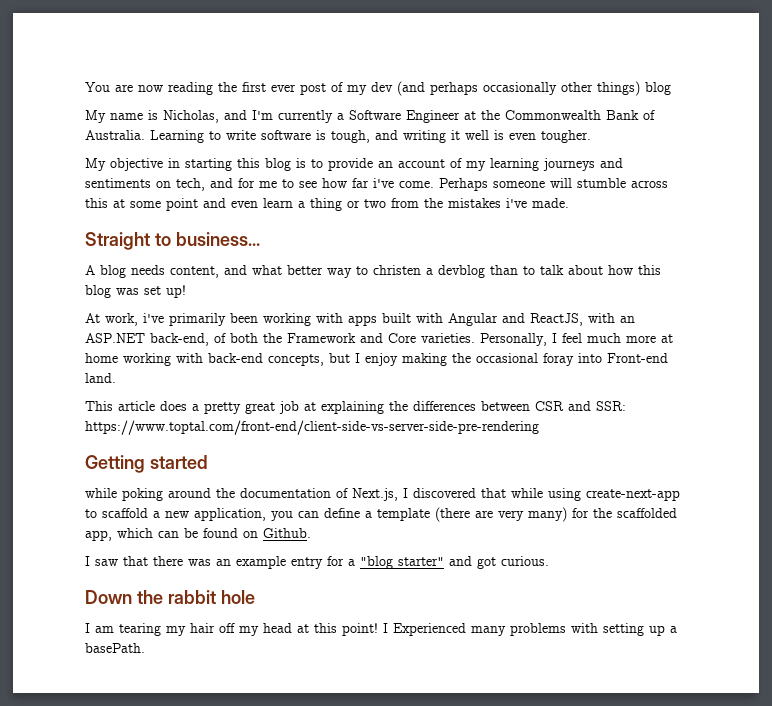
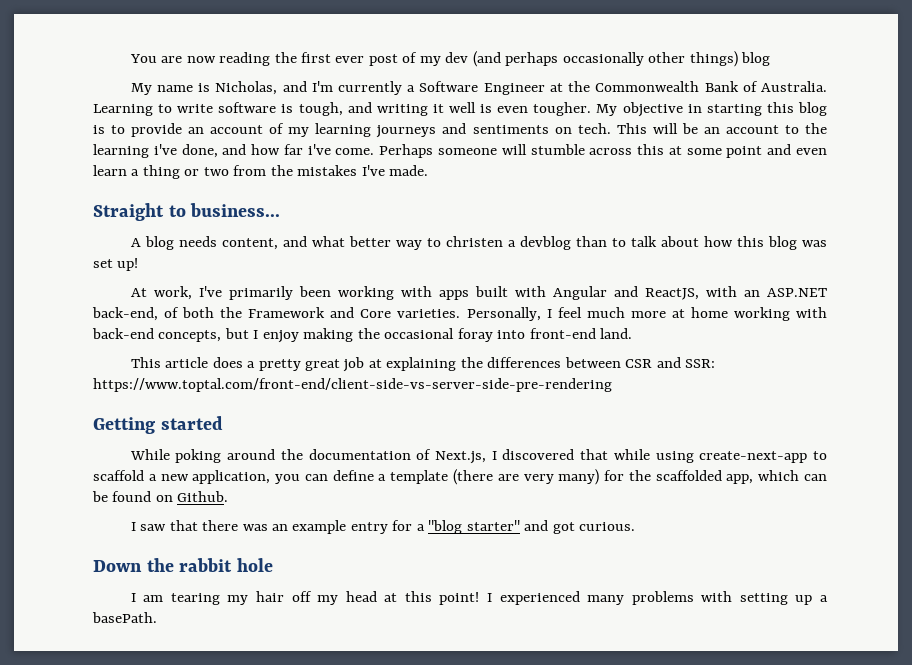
(591, 136) // -> (592, 109) none
[176,178,317,191] tech, and for me to see -> [577,123,828,134] [93,144,247,158] tech. This will be an account to the learning i've done, and
[506,198,527,208] i've -> [361,165,385,176] I've
[143,313,164,323] i've -> [198,286,222,297] I've
[607,353,668,363] Front-end -> [529,328,596,339] front-end
[85,488,117,498] while -> [129,449,170,460] While
[393,623,466,636] Experienced -> [499,591,580,605] experienced

